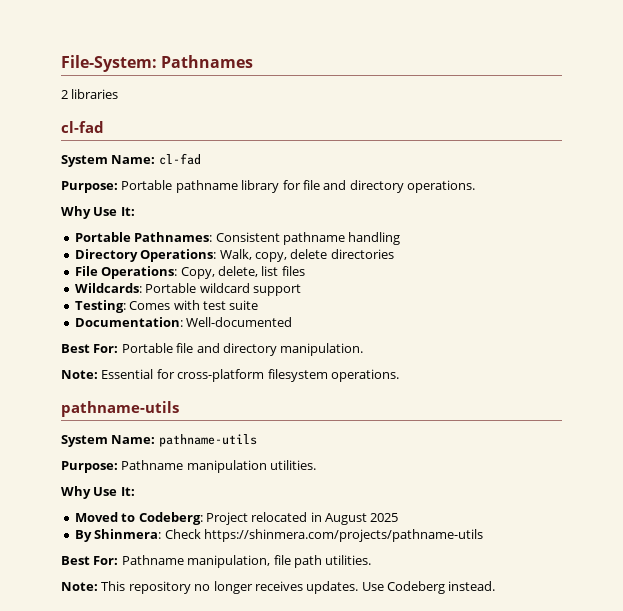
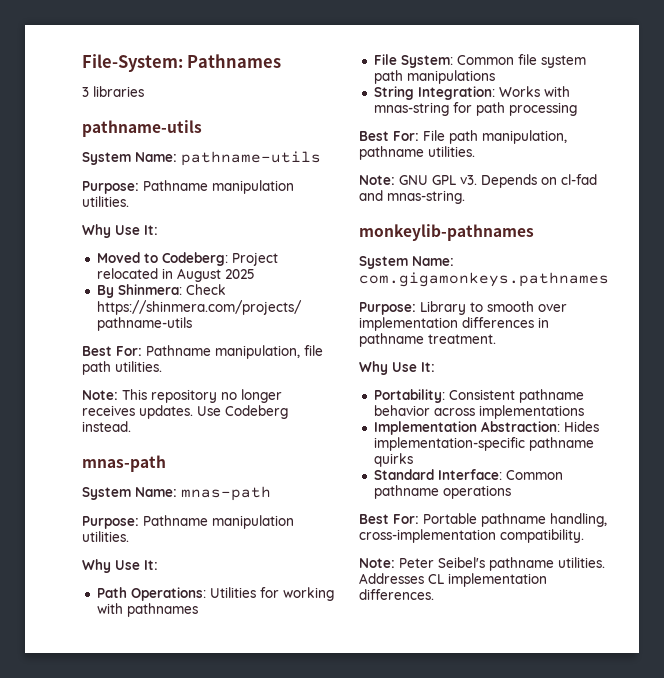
[61,90,68,99] 2 -> [82,87,89,97] 3
[61,121,104,133] [61,153,201,167] [61,180,475,193] [61,206,135,219] [74,232,401,245] [74,249,394,262] [74,266,305,279] [74,283,301,296] [74,300,259,313] [74,317,293,327] [61,343,364,356] [61,369,399,382] // cl-fad // System Name: cl-fad // Purpose: Portable pathname library for file and directory operations. // Why Use It: // Portable Pathnames: Consistent pathname handling // Directory Operations: Walk, copy, delete directories // File Operations: Copy, delete, list files // Wildcards: Portable wildcard support // Testing: Comes with test suite // Documentation: Well-documented // Best For: Portable file and directory manipulation. // Note: Essential for cross-platform filesystem operations. -> (144, 91) none
(496, 586) none -> [82,455,166,472] [82,486,271,501] [82,515,294,529] [82,531,129,542] [82,559,158,573] [96,587,334,601] [96,603,198,617] [373,54,586,68] [373,70,495,84] [373,86,570,100] [373,102,577,116] [359,130,567,144] [359,146,475,160] [359,174,597,188] [359,190,465,204] [359,224,534,241] [359,256,454,269] [359,272,609,287] [359,301,567,315] [359,317,549,331] [359,333,496,347] [359,361,435,375] [373,389,584,403] [373,405,584,419] [373,421,599,435] [373,437,594,451] [373,453,413,467] [373,469,563,480] [373,485,511,499] [359,513,607,527] [359,529,584,543] [359,557,605,571] [359,573,547,587] [359,589,434,600] // mnas-path // System Name: mnas-path // Purpose: Pathname manipulation utilities. // Why Use It: // Path Operations: Utilities for working with pathnames // File System: Common file system path manipulations // String Integration: Works with mnas-string for path processing // Best For: File path manipulation, pathname utilities. // Note: GNU GPL v3. Depends on cl-fad and mnas-string. // monkeylib-pathnames // System Name: com.gigamonkeys.pathnames // Purpose: Library to smooth over implementation differences in pathname treatment. // Why Use It: // Portability: Consistent pathname behavior across implementations // Implementation Abstraction: Hides implementation-specific pathname quirks // Standard Interface: Common pathname operations // Best For: Portable pathname handling, cross-implementation compatibility. // Note: Peter Seibel's pathname utilities. Addresses CL implementation differences.

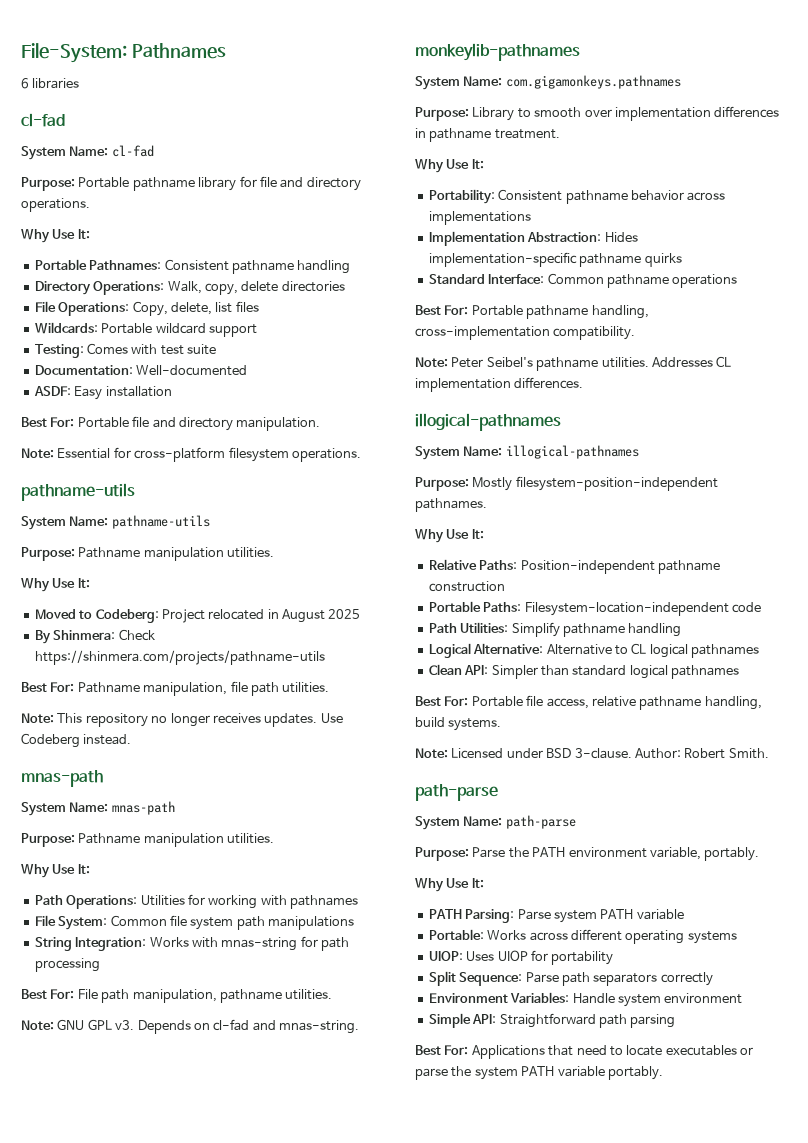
[82,87,89,97] 3 -> [21,78,29,89] 6
(144, 91) none -> [21,113,65,127] [21,145,154,160] [21,176,361,191] [21,198,90,212] [21,229,90,243] [34,259,351,274] [34,281,345,295] [34,301,259,316] [34,322,257,337] [34,343,217,358] [34,365,248,376] [33,386,172,400] [21,416,321,431] [21,447,361,462] // cl-fad // System Name: cl-fad // Purpose: Portable pathname library for file and directory operations. // Why Use It: // Portable Pathnames: Consistent pathname handling // Directory Operations: Walk, copy, delete directories // File Operations: Copy, delete, list files // Wildcards: Portable wildcard support // Testing: Comes with test suite // Documentation: Well-documented // ASDF: Easy installation // Best For: Portable file and directory manipulation. // Note: Essential for cross-platform filesystem operations.
(434, 594) none -> [415,413,561,431] [415,445,639,460] [415,476,718,491] [415,498,487,512] [415,529,484,543] [428,559,720,574] [428,581,505,592] [428,601,761,616] [428,622,682,637] [428,643,759,658] [428,664,739,679] [415,695,762,710] [415,717,502,731] [415,748,769,759] [415,784,498,801] [415,815,576,830] [415,847,760,861] [415,878,484,892] [428,909,684,923] [428,929,737,944] [428,950,614,965] [428,971,713,986] [428,992,743,1007] [428,1013,676,1028] [415,1045,753,1059] [415,1066,663,1080] // illogical-pathnames // System Name: illogical-pathnames // Purpose: Mostly filesystem-position-independent pathnames. // Why Use It: // Relative Paths: Position-independent pathname construction // Portable Paths: Filesystem-location-independent code // Path Utilities: Simplify pathname handling // Logical Alternative: Alternative to CL logical pathnames // Clean API: Simpler than standard logical pathnames // Best For: Portable file access, relative pathname handling, build systems. // Note: Licensed under BSD 3-clause. Author: Robert Smith. // path-parse // System Name: path-parse // Purpose: Parse the PATH environment variable, portably. // Why Use It: // PATH Parsing: Parse system PATH variable // Portable: Works across different operating systems // UIOP: Uses UIOP for portability // Split Sequence: Parse path separators correctly // Environment Variables: Handle system environment // Simple API: Straightforward path parsing // Best For: Applications that need to locate executables or parse the system PATH variable portably.

